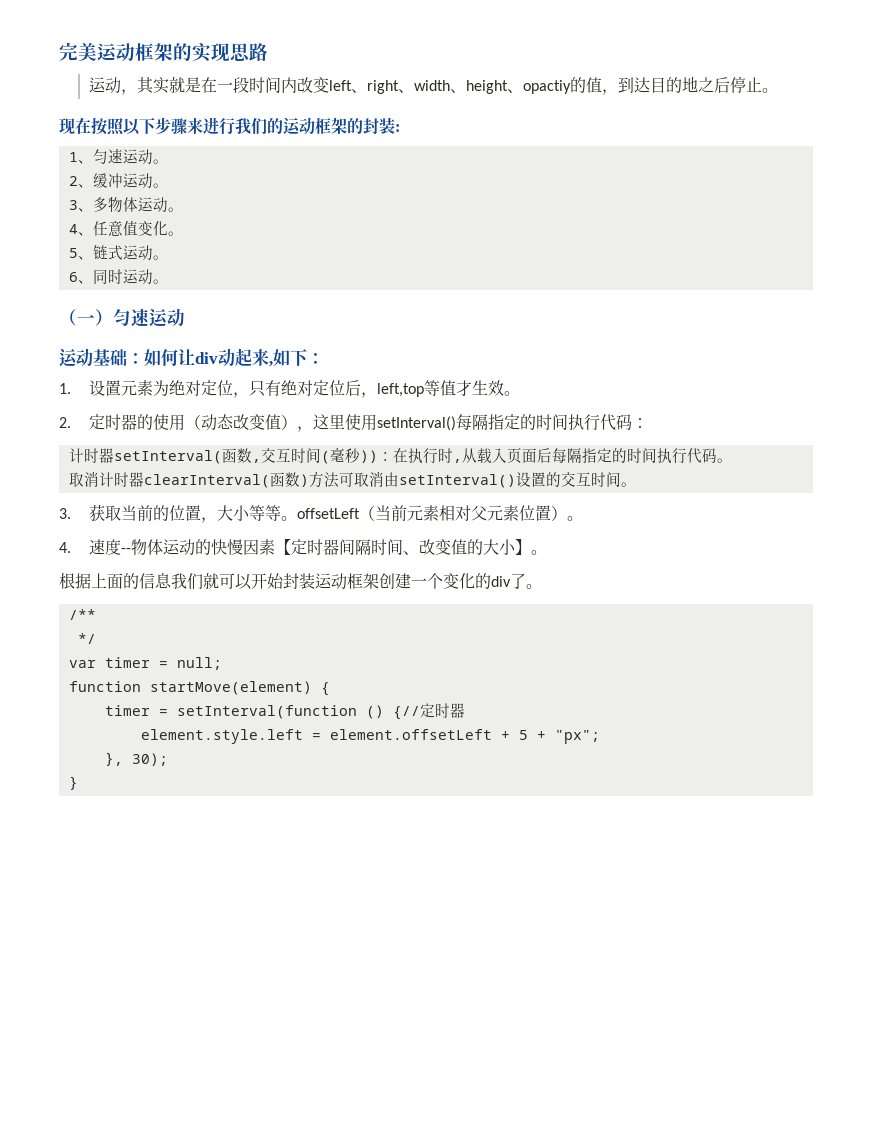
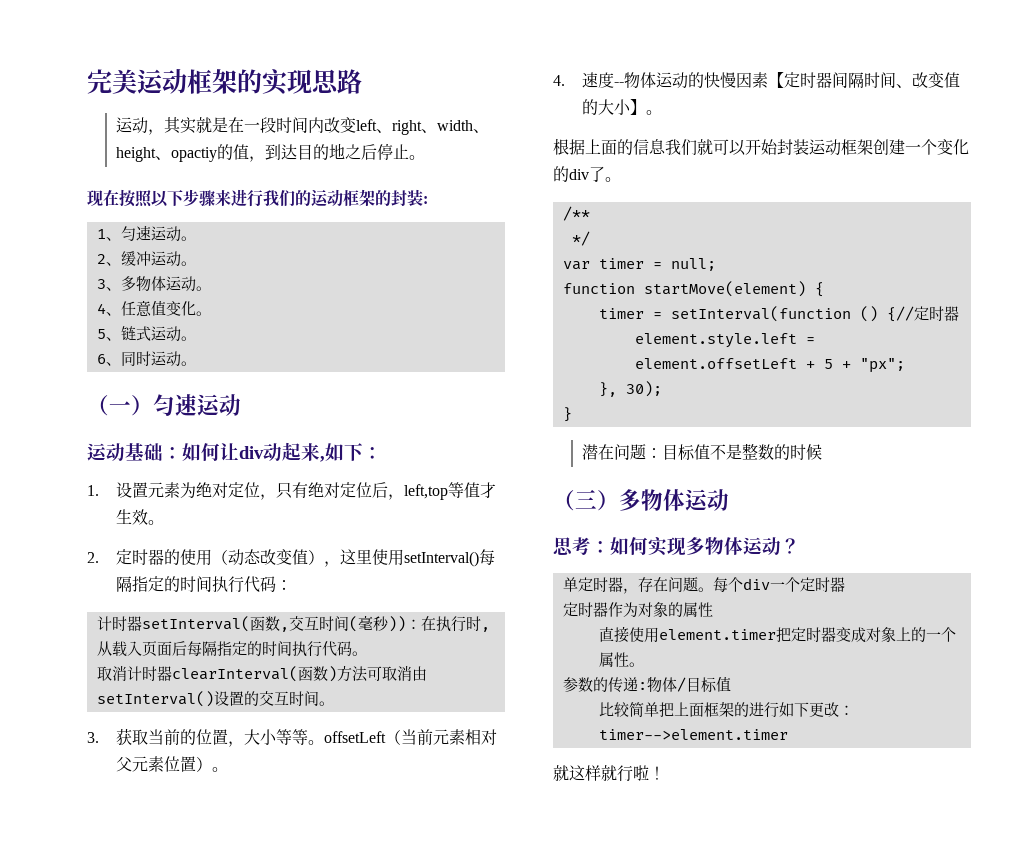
(78, 783) none -> [582,443,823,461] [553,489,729,511] [553,537,800,556] [562,577,845,594] [562,602,713,617] [598,626,956,643] [598,652,644,667] [562,676,731,693] [598,701,854,718] [598,729,788,740] [553,765,665,782] // 潜在问题：目标值不是整数的时候 // （三）多物体运动 // 思考：如何实现多物体运动？ // 单定时器，存在问题。每个div一个定时器 // 定时器作为对象的属性 // 直接使用element.timer把定时器变成对象上的一个属性。 // 参数的传递:物体/目标值 // 比较简单把上面框架的进行如下更改：timer-->element.timer // 就这样就行啦！

